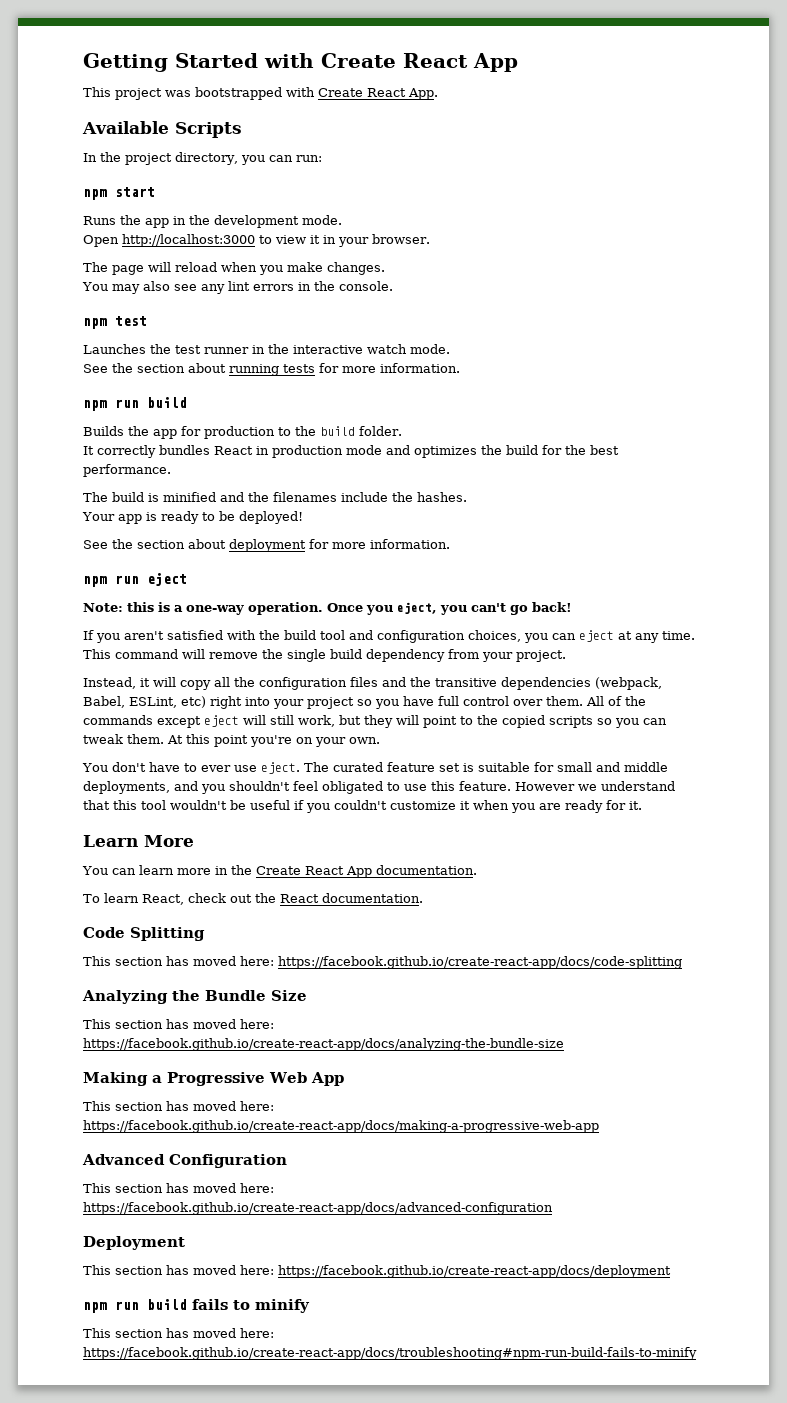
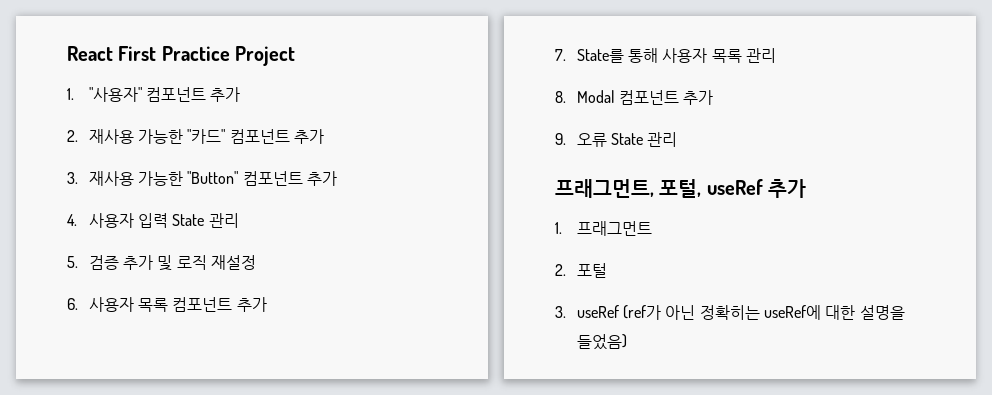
[83,53,518,72] [83,87,438,100] [82,121,242,138] [83,152,322,165] [83,187,155,200] [83,215,342,228] [83,234,430,247] [83,262,385,275] [82,281,393,294] [83,316,147,329] [83,344,450,354] [83,363,460,376] [83,397,187,411] [83,426,402,439] [83,445,619,458] [83,464,171,477] [83,492,467,502] [82,511,303,524] [83,539,450,552] [83,573,187,587] [83,602,572,615] [83,630,695,643] [83,649,566,662] [83,677,662,690] [83,696,646,709] [83,715,667,728] [83,734,380,747] [82,762,668,774] [83,781,675,794] [83,800,642,813] [83,835,194,847] [82,865,477,878] [83,893,423,905] [83,927,205,941] [83,956,682,969] [82,990,307,1004] [83,1019,274,1029] [83,1038,564,1051] [83,1072,344,1086] [83,1101,274,1111] [83,1120,599,1133] [82,1154,287,1168] [83,1183,274,1193] [83,1202,553,1215] [83,1236,185,1250] [83,1265,671,1278] [83,1299,310,1313] [83,1328,274,1338] [83,1347,697,1360] Getting Started with Create React App // This project was bootstrapped with Create React App. // Available Scripts // In the project directory, you can run: // npm start // Runs the app in the development mode. // Open http://localhost:3000 to view it in your browser. // The page will reload when you make changes. // You may also see any lint errors in the console. // npm test // Launches the test runner in the interactive watch mode. // See the section about running tests for more information. // npm run build // Builds the app for production to the build folder. // It correctly bundles React in production mode and optimizes the build for the best performance. // The build is minified and the filenames include the hashes. // Your app is ready to be deployed! // See the section about deployment for more information. // npm run eject // Note: this is a one-way operation. Once you eject, you can't go back! // If you aren't satisfied with the build tool and configuration choices, you can eject at any time. This command will remove the single build dependency from your project. // Instead, it will copy all the configuration files and the transitive dependencies (webpack, Babel, ESLint, etc) right into your project so you have full control over them. All of the commands except eject will still work, but they will point to the copied scripts so you can tweak them. At this point you're on your own. // You don't have to ever use eject. The curated feature set is suitable for small and middle deployments, and you shouldn't feel obligated to use this feature. However we understand that this tool wouldn't be useful if you couldn't customize it when you are ready for it. // Learn More // You can learn more in the Create React App documentation. // To learn React, check out the React documentation. // Code Splitting // This section has moved here: https://facebook.github.io/create-react-app/docs/code-splitting // Analyzing the Bundle Size // This section has moved here: https://facebook.github.io/create-react-app/docs/analyzing-the-bundle-size // Making a Progressive Web App // This section has moved here: https://facebook.github.io/create-react-app/docs/making-a-progressive-web-app // Advanced Configuration // This section has moved here: https://facebook.github.io/create-react-app/docs/advanced-configuration // Deployment // This section has moved here: https://facebook.github.io/create-react-app/docs/deployment // npm run build fails to minify // This section has moved here: https://facebook.github.io/create-react-app/docs/troubleshooting#npm-run-build-fails-to-minify -> [67,46,296,66] [67,87,241,102] [67,129,324,144] [67,171,337,186] [67,213,239,228] [67,255,256,271] [67,297,267,312] [555,48,776,63] [555,90,714,105] [555,132,678,147] [555,179,807,198] [555,221,652,236] [555,263,607,278] [555,305,905,320] [576,334,627,350] React First Practice Project // 1. "사용자" 컴포넌트 추가 // 2. 재사용 가능한 "카드" 컴포넌트 추가 // 3. 재사용 가능한 "Button" 컴포넌트 추가 // 4. 사용자 입력 State 관리 // 5. 검증 추가 및 로직 재설정 // 6. 사용자 목록 컴포넌트 추가 // 7. State를 통해 사용자 목록 관리 // 8. Modal 컴포넌트 추가 // 9. 오류 State 관리 // 프래그먼트, 포털, useRef 추가 // 1. 프래그먼트 // 2. 포털 // 3. useRef (ref가 아닌 정확히는 useRef에 대한 설명을 들었음)

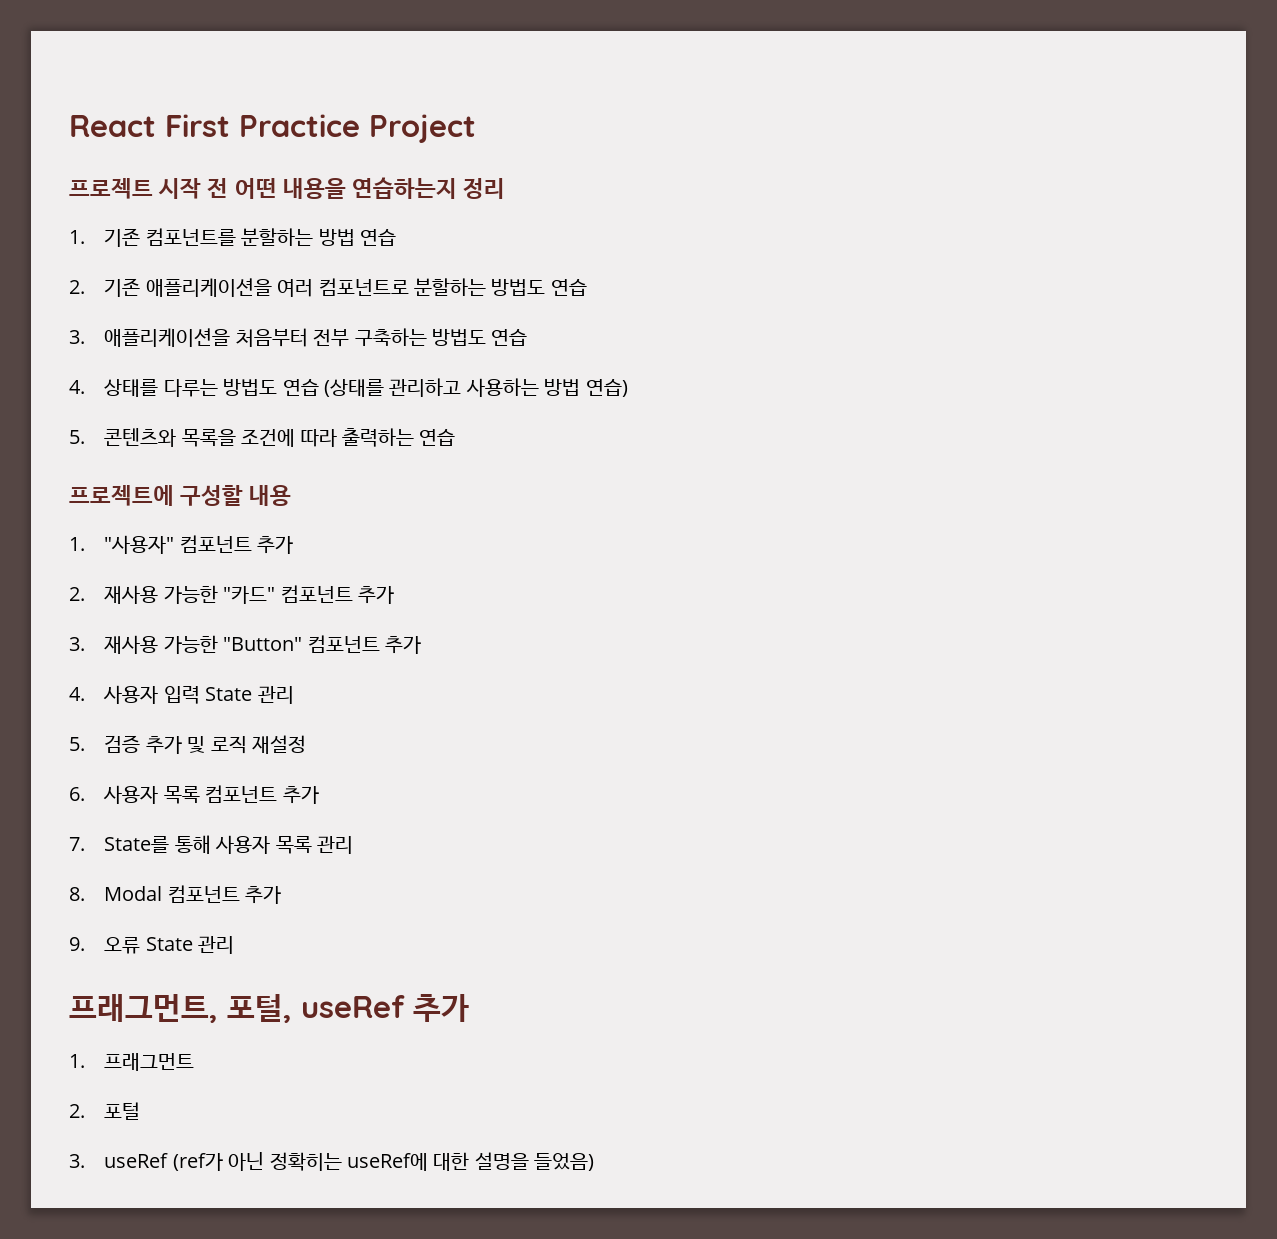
(296, 56) none -> [69,177,506,199] [69,228,397,247] [69,278,587,297] [69,328,528,347] [69,378,628,397] [69,428,456,447] [69,485,292,506] // 프로젝트 시작 전 어떤 내용을 연습하는지 정리 // 1. 기존 컴포넌트를 분할하는 방법 연습 // 2. 기존 애플리케이션을 여러 컴포넌트로 분할하는 방법도 연습 // 3. 애플리케이션을 처음부터 전부 구축하는 방법도 연습 // 4. 상태를 다루는 방법도 연습 (상태를 관리하고 사용하는 방법 연습) // 5. 콘텐츠와 목록을 조건에 따라 출력하는 연습 // 프로젝트에 구성할 내용

